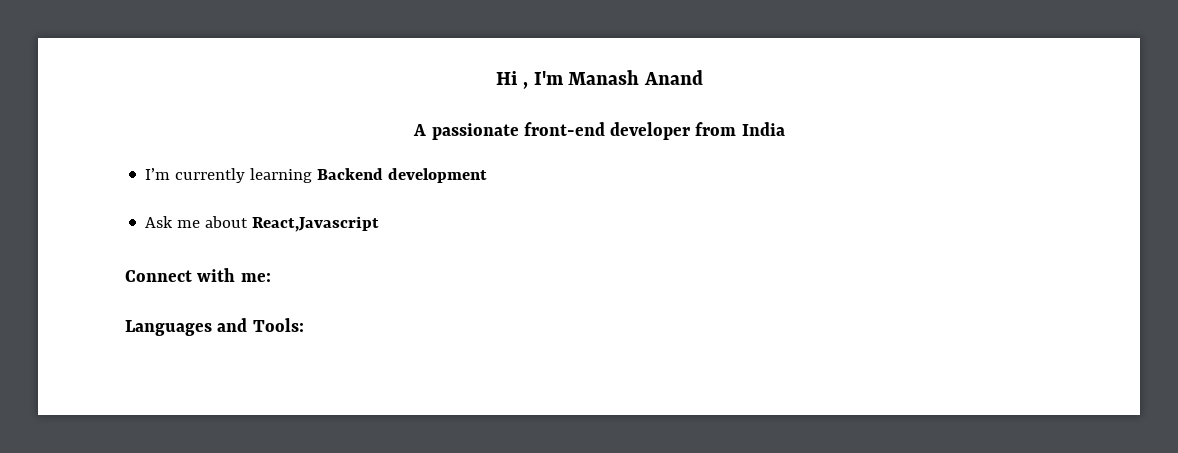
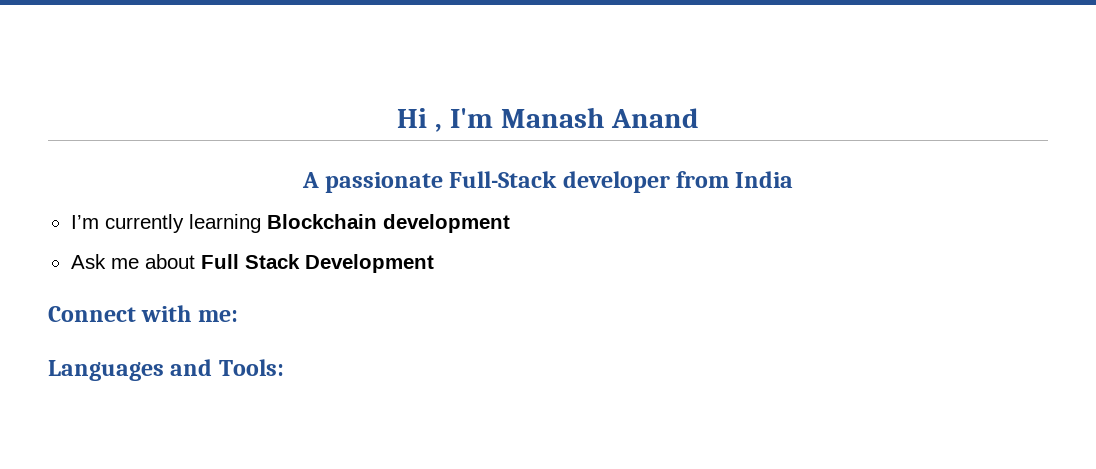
[523,122,605,136] front-end -> [449,171,558,188] Full-Stack
[317,168,384,180] Backend -> [266,214,377,229] Blockchain
[252,216,380,232] React,Javascript -> [200,254,434,273] Full Stack Development

